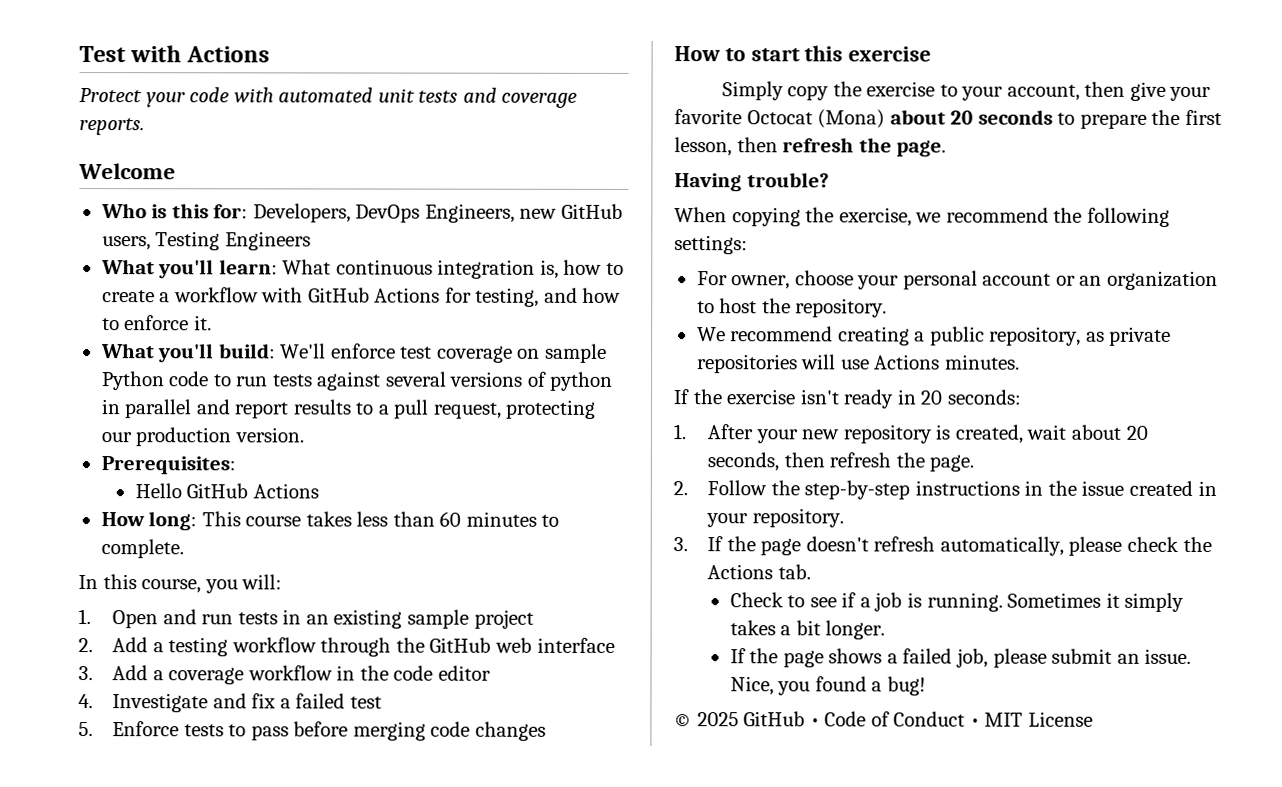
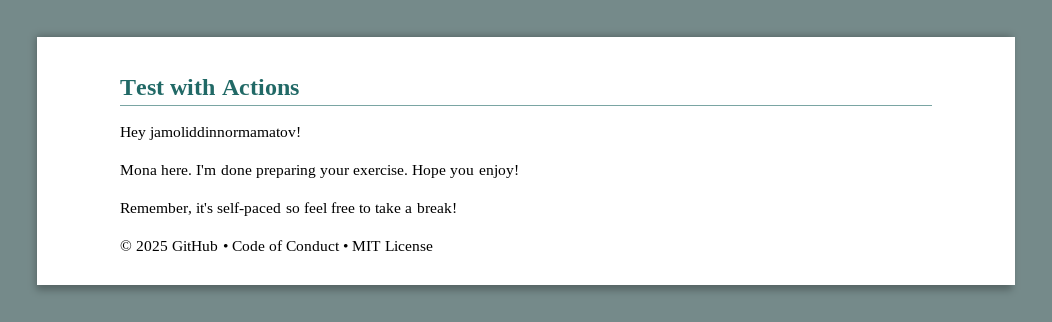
[79,87,578,108] [79,118,145,136] [78,163,176,180] [100,203,623,223] [101,231,311,251] [100,259,624,279] [101,287,622,307] [101,315,212,331] [100,343,607,363] [101,371,614,391] [100,399,596,419] [100,427,304,447] [100,456,236,475] [134,483,319,499] [100,511,560,531] [100,539,184,559] [78,574,283,594] [78,609,534,629] [78,637,615,657] [78,665,491,685] [78,693,382,713] [78,721,546,741] [674,45,932,62] [721,81,1212,101] [674,109,1222,129] [674,137,947,157] [674,172,829,192] [674,207,1170,227] [674,235,748,255] [696,270,1218,291] [696,298,888,318] [696,326,1172,346] [696,354,1020,374] [673,389,1022,409] [673,424,1148,444] [707,452,975,472] [673,480,1217,500] [706,508,844,528] [673,536,1212,556] [707,564,811,580] [729,592,1185,612] [729,620,886,640] [729,648,1192,668] [729,676,926,696] Protect your code with automated unit tests and coverage reports. // Welcome // Who is this for: Developers, DevOps Engineers, new GitHub users, Testing Engineers // What you'll learn: What continuous integration is, how to create a workflow with GitHub Actions for testing, and how to enforce it. // What you'll build: We'll enforce test coverage on sample Python code to run tests against several versions of python in parallel and report results to a pull request, protecting our production version. // Prerequisites: // Hello GitHub Actions // How long: This course takes less than 60 minutes to complete. // In this course, you will: // 1. Open and run tests in an existing sample project // 2. Add a testing workflow through the GitHub web interface // 3. Add a coverage workflow in the code editor // 4. Investigate and fix a failed test // 5. Enforce tests to pass before merging code changes // How to start this exercise // Simply copy the exercise to your account, then give your favorite Octocat (Mona) about 20 seconds to prepare the first lesson, then refresh the page. // Having trouble? // When copying the exercise, we recommend the following settings: // For owner, choose your personal account or an organization to host the repository. // We recommend creating a public repository, as private repositories will use Actions minutes. // If the exercise isn't ready in 20 seconds: // 1. After your new repository is created, wait about 20 seconds, then refresh the page. // 2. Follow the step-by-step instructions in the issue created in your repository. // 3. If the page doesn't refresh automatically, please check the Actions tab. // Check to see if a job is running. Sometimes it simply takes a bit longer. // If the page shows a failed job, please submit an issue. Nice, you found a bug! -> [120,127,302,140] [120,165,519,178] [120,202,457,216] Hey jamoliddinnormamatov! // Mona here. I'm done preparing your exercise. Hope you enjoy! // Remember, it's self-paced so feel free to take a break!

